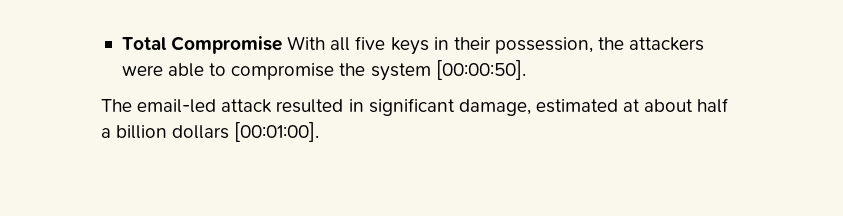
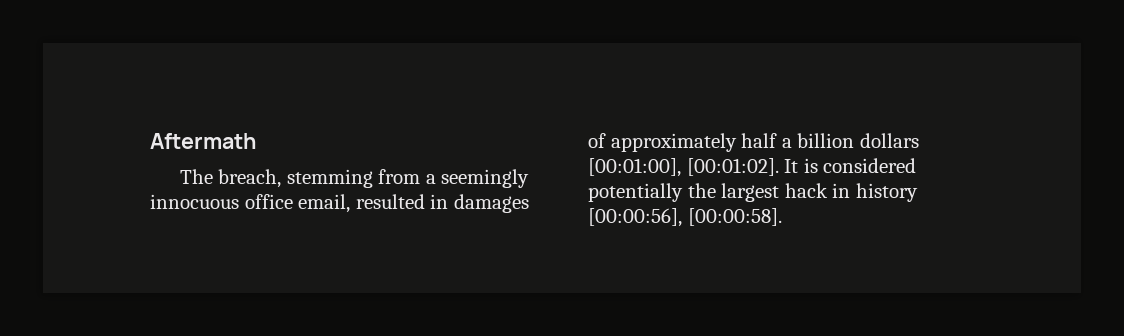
[121,36,705,55] [121,60,526,81] [101,98,729,116] [101,122,320,142] Total Compromise With all five keys in their possession, the attackers were able to compromise the system [00:00:50]. // The email-led attack resulted in significant damage, estimated at about half a billion dollars [00:01:00]. -> [150,133,256,149] [179,169,530,188] [150,194,529,213] [588,133,919,152] [588,158,917,177] [588,183,918,202] [588,208,782,227] Aftermath // The breach, stemming from a seemingly innocuous office email, resulted in damages of approximately half a billion dollars [00:01:00], [00:01:02]. It is considered potentially the largest hack in history [00:00:56], [00:00:58].

